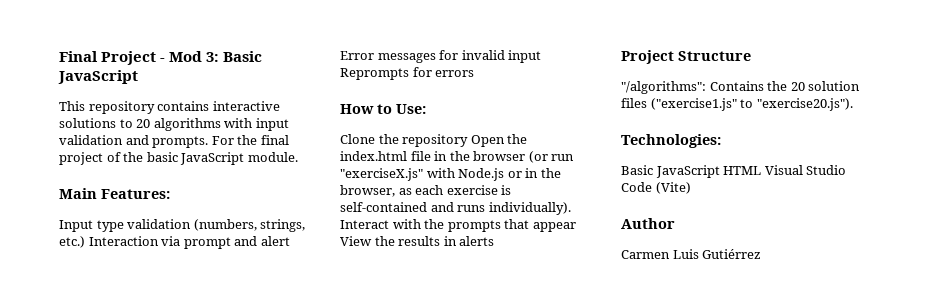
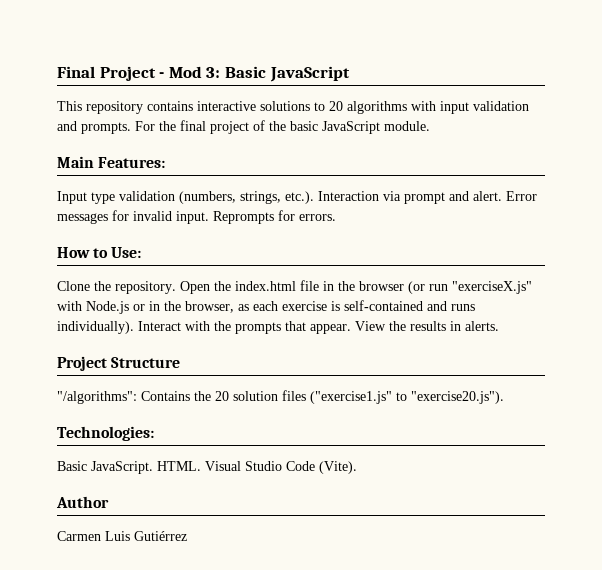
[59,236,85,248] etc.) -> [285,191,314,204] etc.).
[260,236,290,246] alert -> [473,191,502,201] alert.
[508,50,542,63] input -> [176,211,209,224] input.
[435,70,475,77] errors -> [299,214,336,221] errors.
[402,134,469,147] repository -> [115,281,176,294] repository.
[532,222,576,232] appear -> [310,324,351,334] appear.
[459,236,495,246] alerts -> [465,321,499,331] alerts.
[655,165,762,178] JavaScript HTML -> [91,461,201,474] JavaScript. HTML.
[655,182,691,194] (Vite) -> [319,461,357,474] (Vite).

